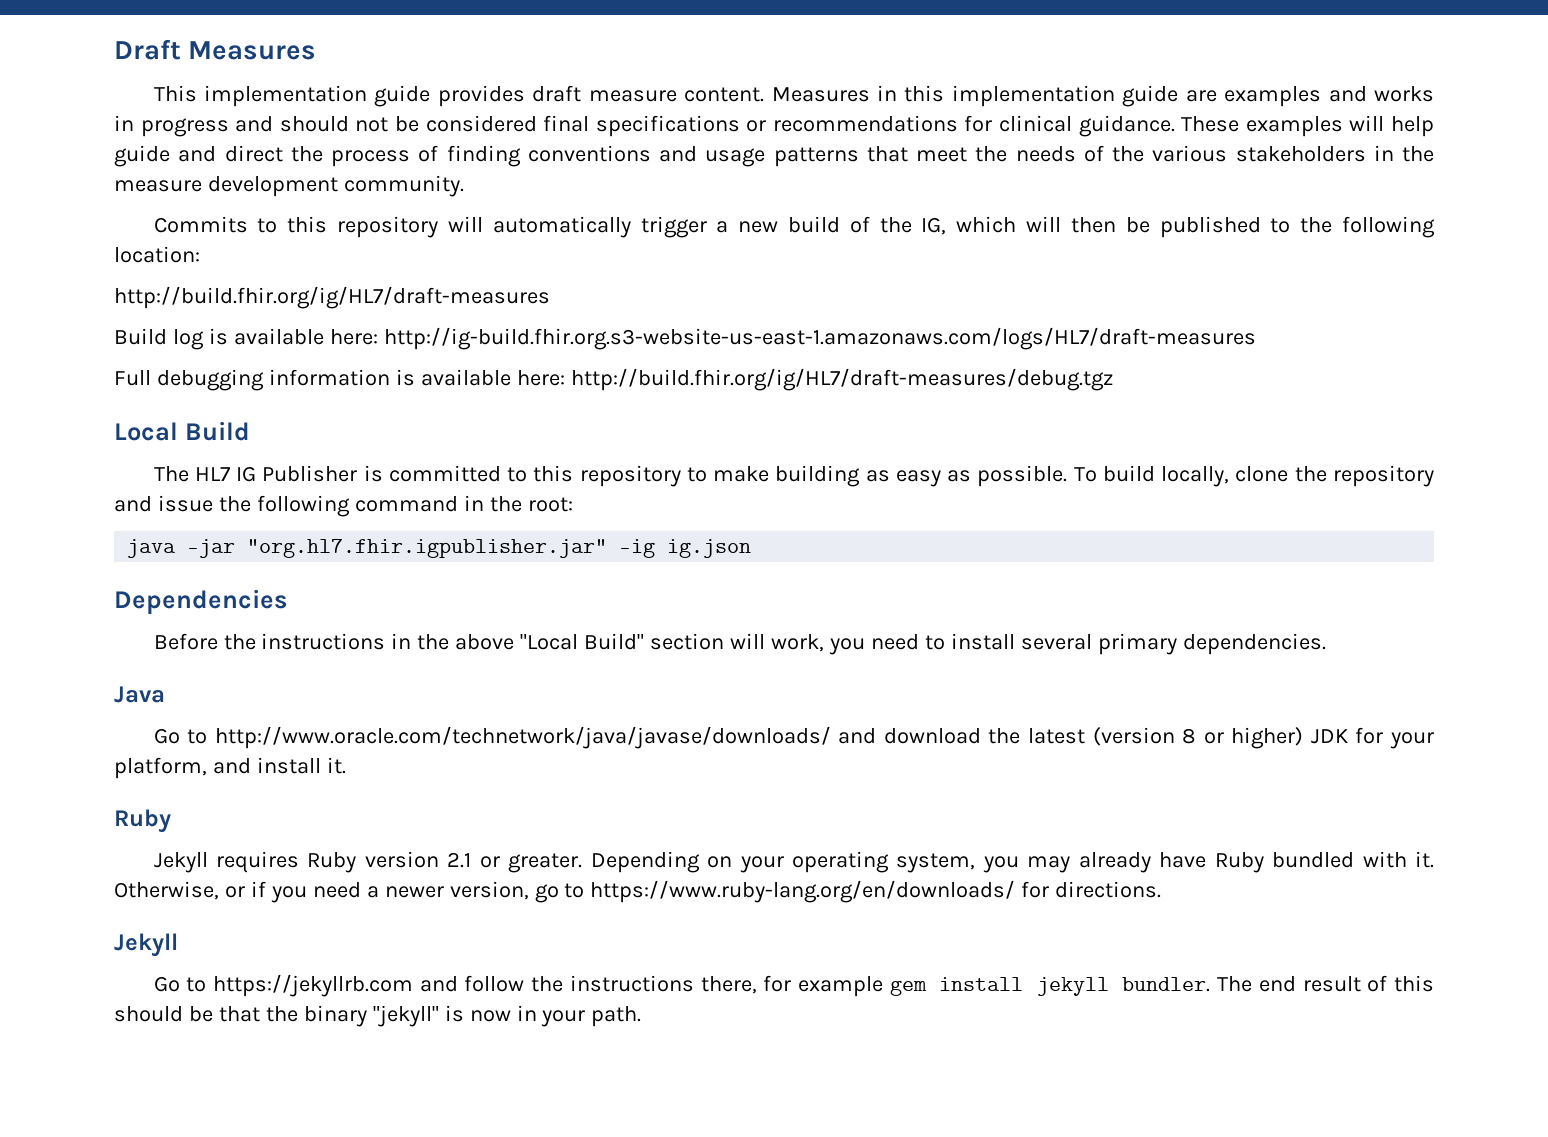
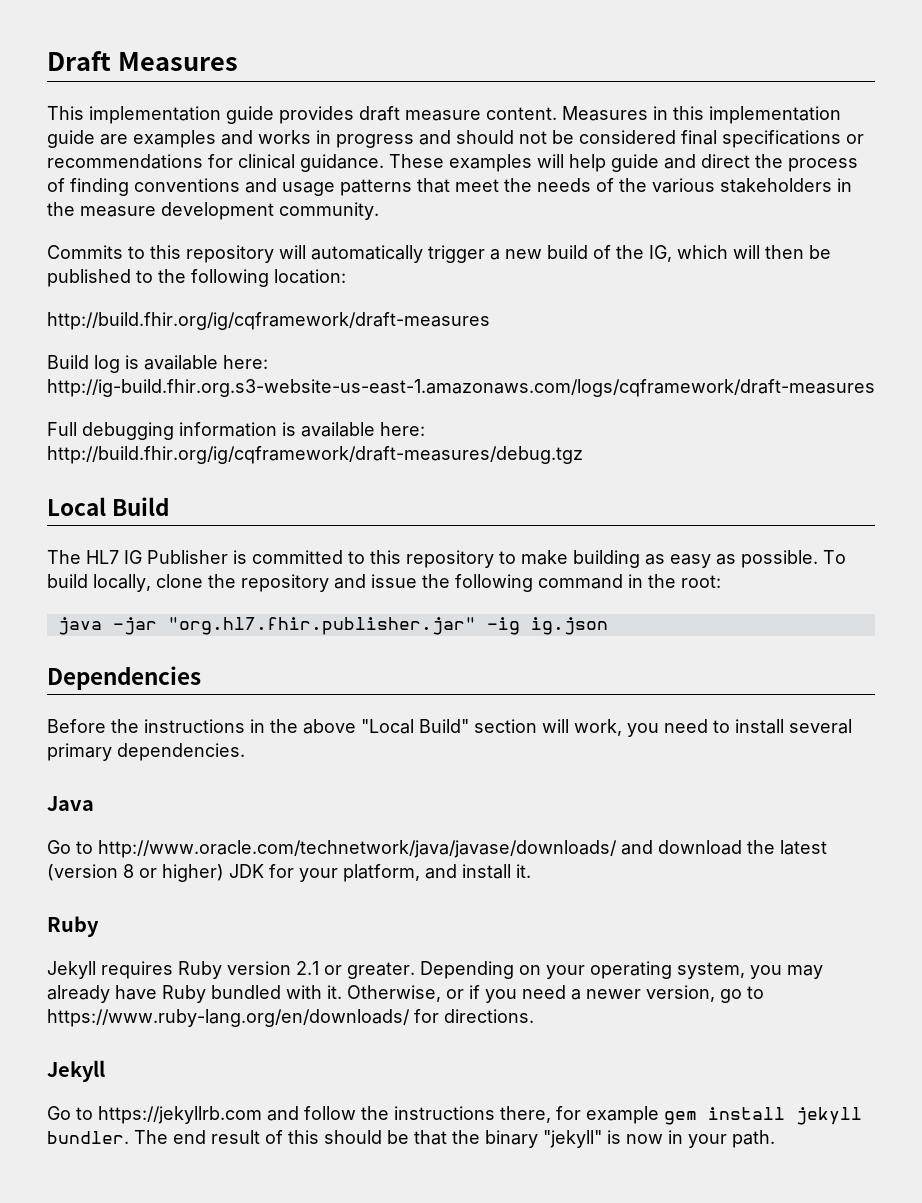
[114,286,550,309] http://build.fhir.org/ig/HL7/draft-measures -> [47,312,490,330] http://build.fhir.org/ig/cqframework/draft-measures
[383,327,1256,350] http://ig-build.fhir.org.s3-website-us-east-1.amazonaws.com/logs/HL7/draft-measures -> [47,379,875,397] http://ig-build.fhir.org.s3-website-us-east-1.amazonaws.com/logs/cqframework/draft-measures
[570,368,1113,391] http://build.fhir.org/ig/HL7/draft-measures/debug.tgz -> [47,446,583,464] http://build.fhir.org/ig/cqframework/draft-measures/debug.tgz
[247,539,608,558] "org.hl7.fhir.igpublisher.jar" -> [167,617,476,635] "org.hl7.fhir.publisher.jar"

